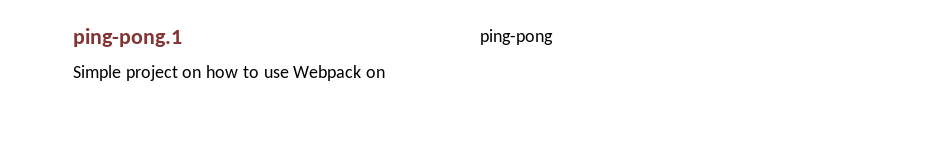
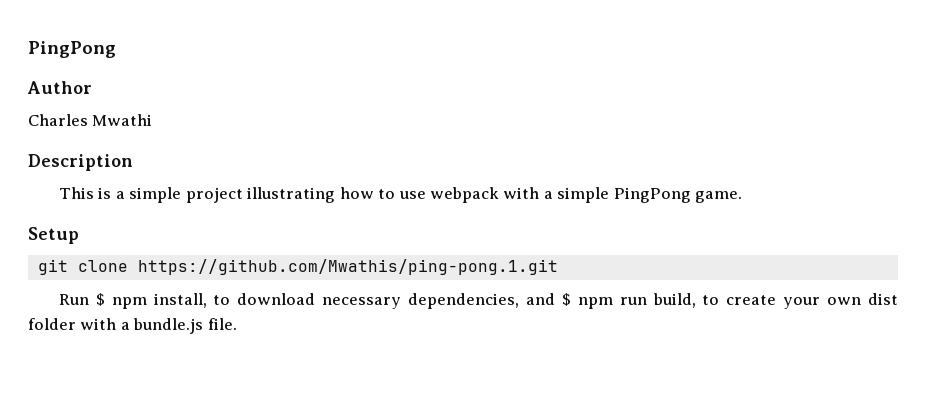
[73,28,182,47] [73,65,386,81] [480,29,553,45] ping-pong.1 // Simple project on how to use Webpack on ping-pong -> [28,41,116,58] [27,81,92,94] [28,114,153,126] [28,154,133,171] [58,187,743,203] [28,227,79,244] [37,259,558,275] [58,293,898,309] [28,318,237,334] PingPong // Author // Charles Mwathi // Description // This is a simple project illustrating how to use webpack with a simple PingPong game. // Setup // git clone https://github.com/Mwathis/ping-pong.1.git // Run $ npm install, to download necessary dependencies, and $ npm run build, to create your own dist folder with a bundle.js file.

